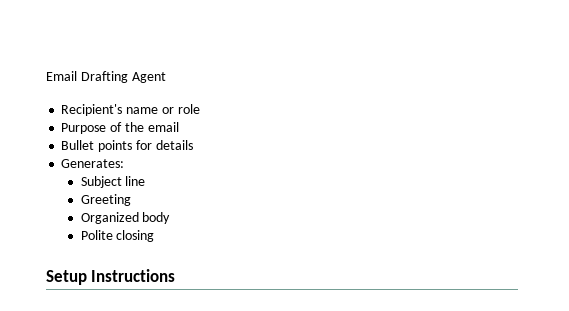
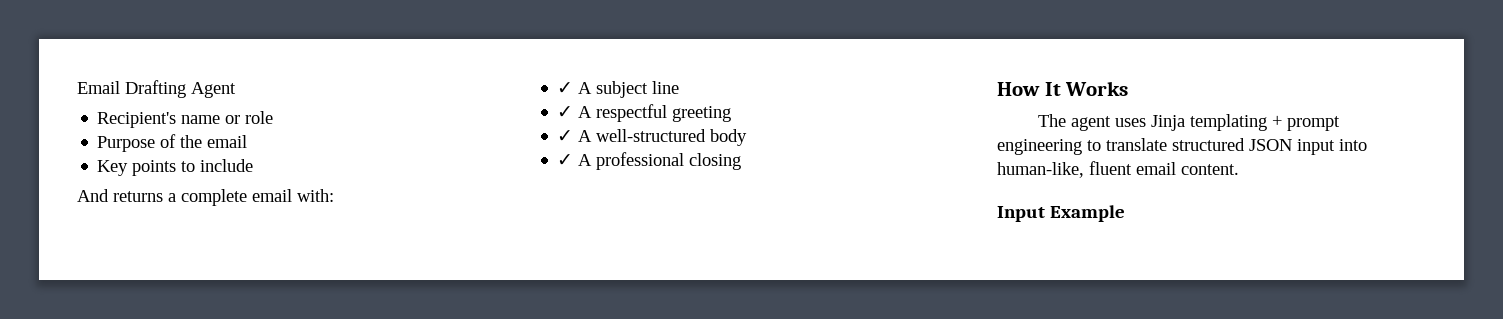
[61,140,193,152] [61,159,125,168] [80,176,146,188] [80,194,131,206] [80,212,171,224] [80,230,155,242] [46,269,176,285] Bullet points for details // Generates: // Subject line // Greeting // Organized body // Polite closing // Setup Instructions -> [97,159,254,176] [77,189,334,206] [557,81,680,98] [557,104,732,122] [557,129,748,146] [557,152,742,170] [997,81,1129,96] [1038,114,1341,131] [997,138,1367,155] [997,161,1239,178] [997,205,1126,222] Key points to include // And returns a complete email with: // ✓ A subject line // ✓ A respectful greeting // ✓ A well-structured body // ✓ A professional closing // How It Works // The agent uses Jinja templating + prompt engineering to translate structured JSON input into human-like, fluent email content. // Input Example

